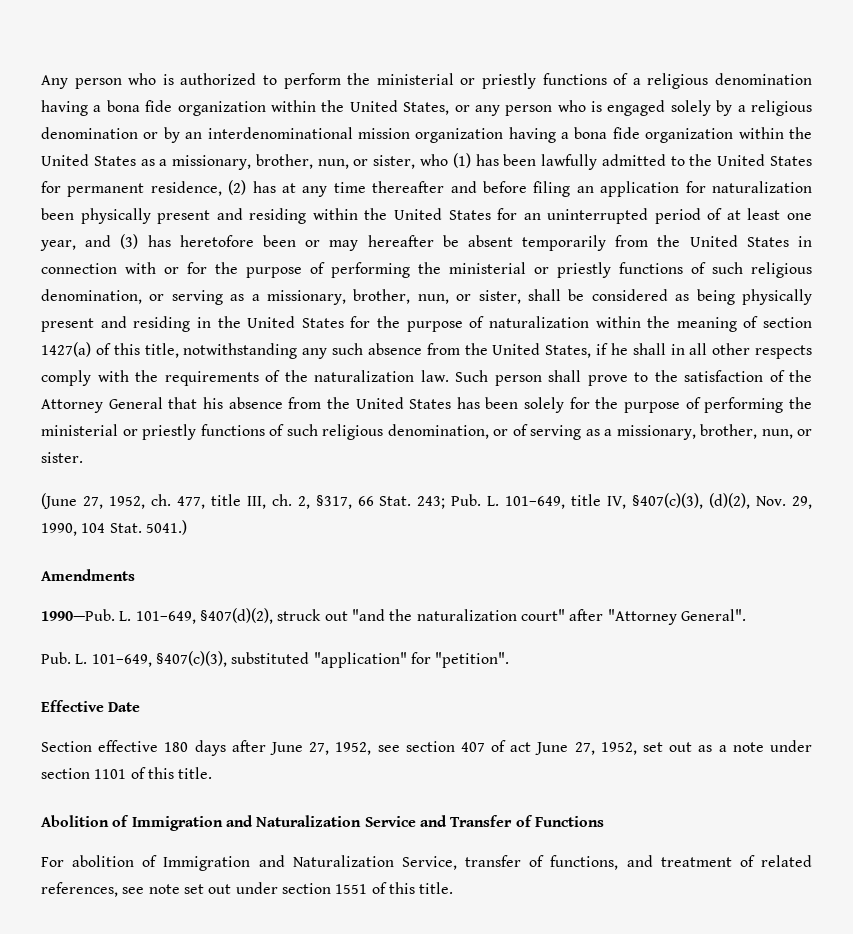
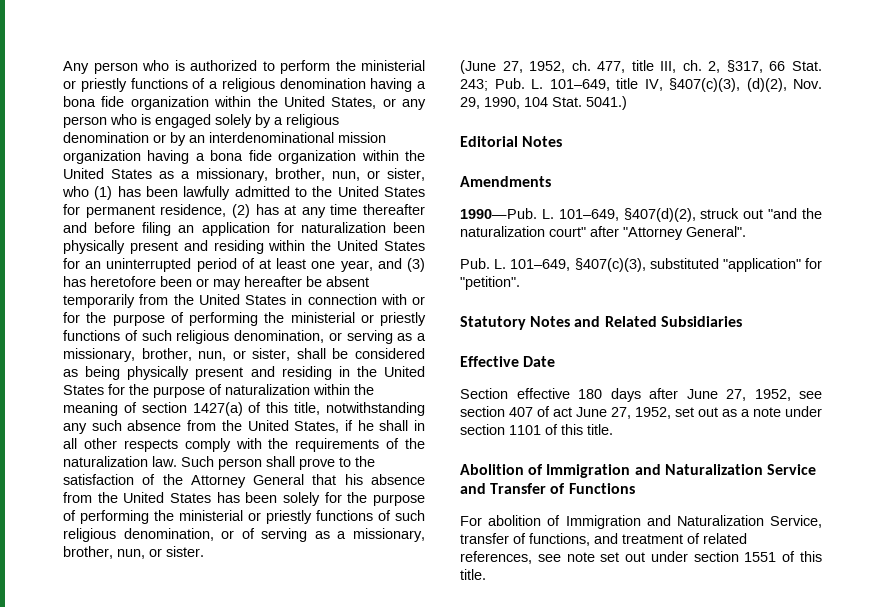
(187, 527) none -> [460,136,563,147] // Editorial Notes
(510, 660) none -> [460,316,742,330] // Statutory Notes and Related Subsidiaries

